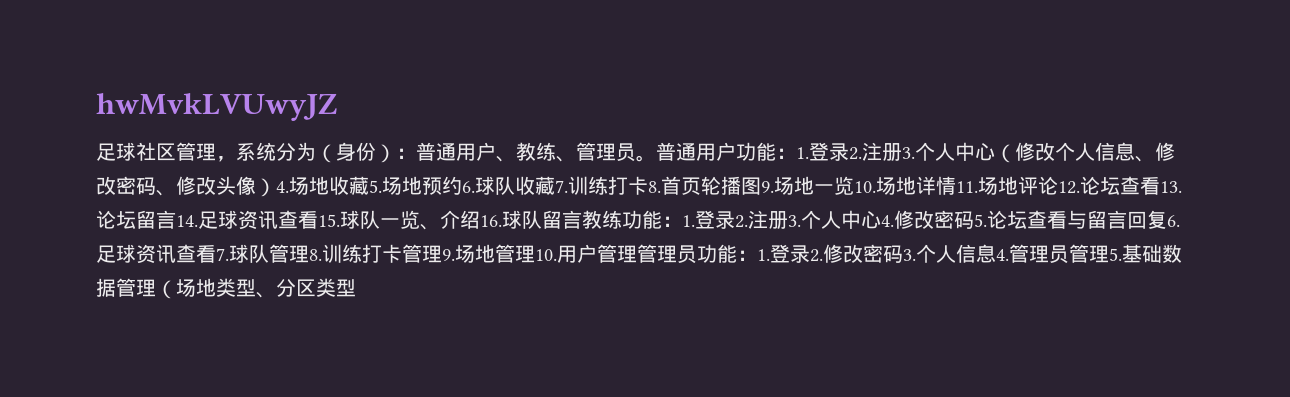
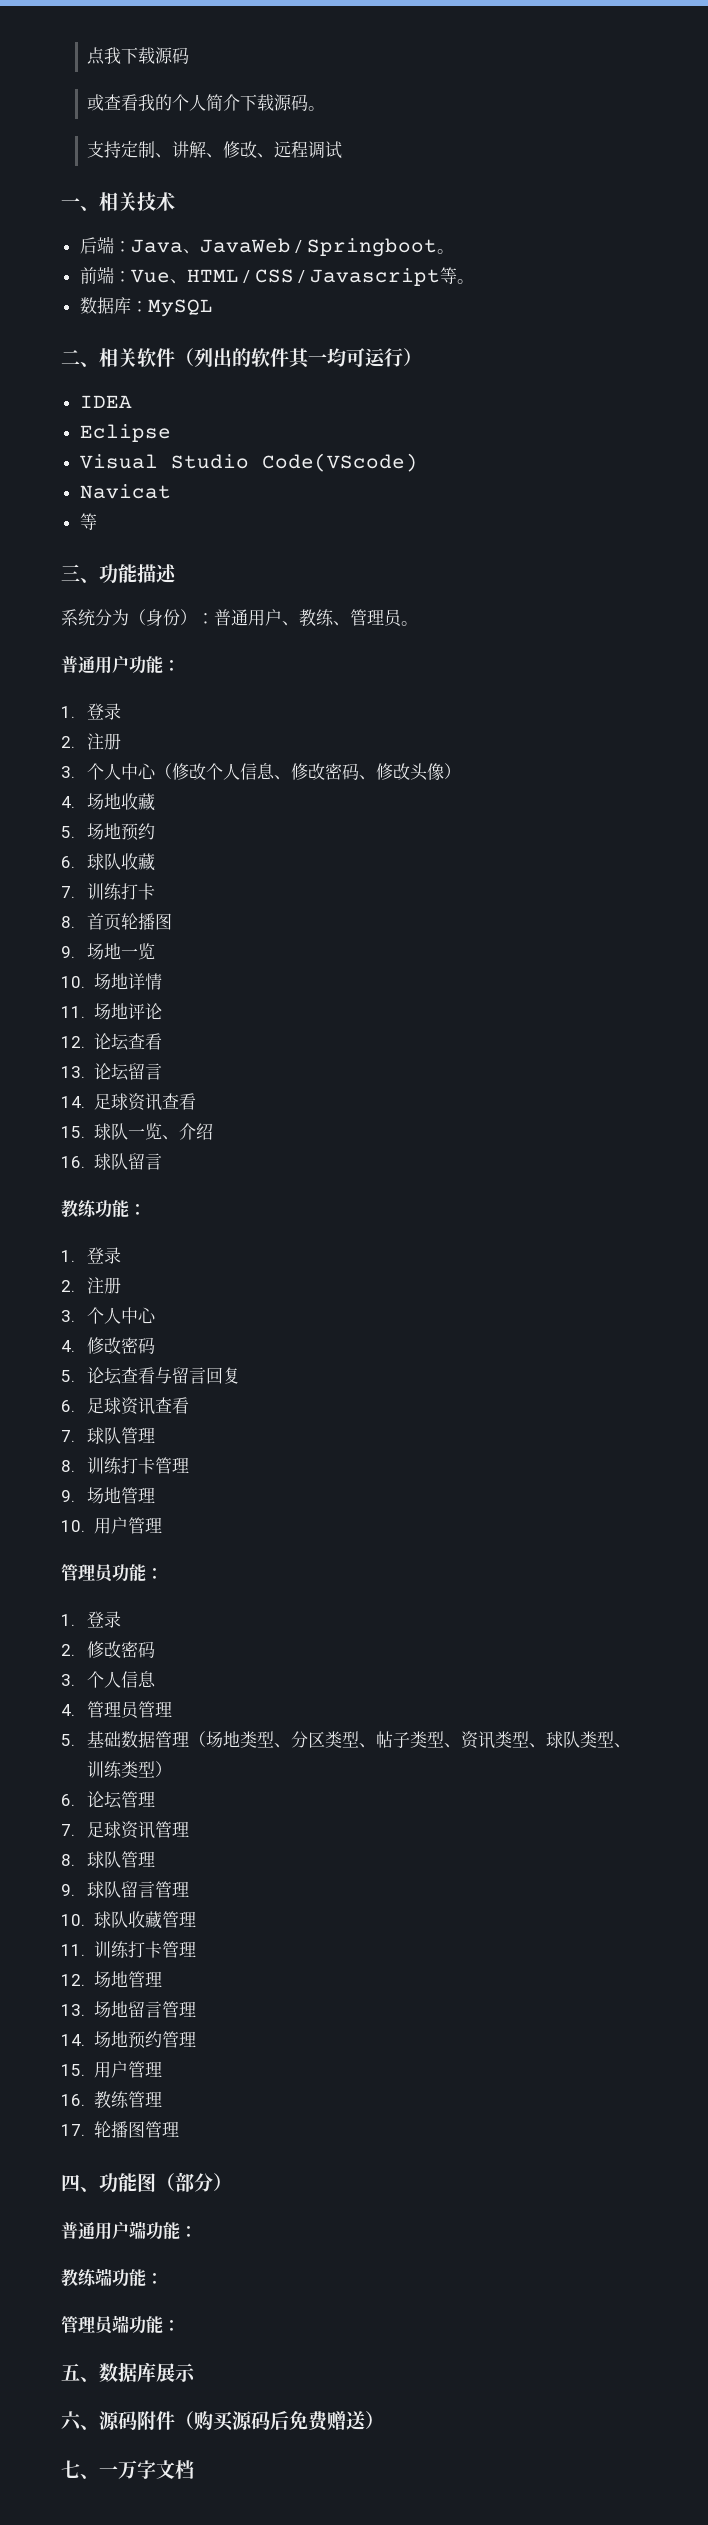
[96,93,337,121] [96,142,236,162] hwMvkLVUwyJZ // 足球社区管理， -> [87,47,190,65] [87,94,326,111] [87,141,343,159] [61,192,175,211] [79,236,454,257] [79,266,475,286] [79,297,213,317] [61,348,422,369] [79,395,132,408] [79,424,171,442] [79,453,418,472] [79,484,171,499] [79,513,97,530] [61,564,177,583] 点我下载源码 // 或查看我的个人简介下载源码。 // 支持定制、讲解、修改、远程调试 // 一、相关技术 // 后端：Java、JavaWeb / Springboot。 // 前端：Vue、HTML / CSS / Javascript等。 // 数据库：MySQL // 二、相关软件（列出的软件其一均可运行） // IDEA // Eclipse // Visual Studio Code(VScode) // Navicat // 等 // 三、功能描述 //
(656, 158) none -> (418, 623) //
[796,142,902,161] 1.登录2.注册 -> [61,703,122,720] [61,733,122,750] // 1.登录 // 2.注册 //
(276, 187) none -> (462, 771) //
(369, 185) none -> (156, 802) //
(462, 185) none -> (156, 831) //
(555, 185) none -> (156, 862) //
(648, 185) none -> (156, 891) //
(761, 186) none -> (173, 921) //
(854, 185) none -> (156, 951) //
(956, 185) none -> (162, 981) //
(1058, 185) none -> (162, 1011) //
(1160, 186) none -> (162, 1041) //
(176, 219) none -> (162, 1071) //
(318, 220) none -> (196, 1101) //
(480, 219) none -> (213, 1131) //
(582, 219) none -> (162, 1161) //
[682,210,881,229] 1.登录2.注册3.个人中心 -> [61,1247,122,1264] [61,1277,122,1294] [61,1307,157,1324] // 1.登录 // 2.注册 // 3.个人中心 //
(974, 220) none -> (156, 1345) //
(1167, 219) none -> (241, 1375) //
(216, 254) none -> (190, 1405) //
(309, 254) none -> (156, 1435) //
(442, 254) none -> (190, 1465) //
(535, 254) none -> (156, 1495) //
(637, 254) none -> (162, 1525) //
[757,244,810,263] 1.登录 -> [61,1611,122,1628] // 1.登录 //
(903, 254) none -> (156, 1649) //
(996, 253) none -> (157, 1679) //
(1109, 254) none -> (173, 1709) //
(356, 288) none -> [359,1731,632,1749] [87,1761,173,1778] [61,1791,156,1809] [61,1821,190,1839] [61,1851,156,1868] [61,1881,190,1898] [61,1911,196,1929] [61,1941,196,1958] [61,1971,162,1988] [61,2001,196,2018] [61,2031,196,2049] [61,2061,162,2078] [61,2091,162,2109] [61,2121,179,2138] [61,2172,232,2192] [61,2221,197,2240] [61,2268,163,2286] [61,2315,180,2335] [61,2362,196,2382] [61,2411,384,2431] [61,2460,194,2479] 、帖子类型、资讯类型、球队类型、训练类型） // 6.论坛管理 // 7.足球资讯管理 // 8.球队管理 // 9.球队留言管理 // 10.球队收藏管理 // 11.训练打卡管理 // 12.场地管理 // 13.场地留言管理 // 14.场地预约管理 // 15.用户管理 // 16.教练管理 // 17.轮播图管理 // 四、功能图（部分） // 普通用户端功能： // 教练端功能： // 管理员端功能： // 五、数据库展示 // 六、源码附件（购买源码后免费赠送） // 七、一万字文档

